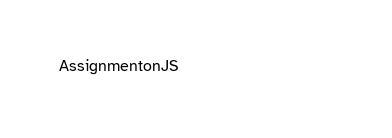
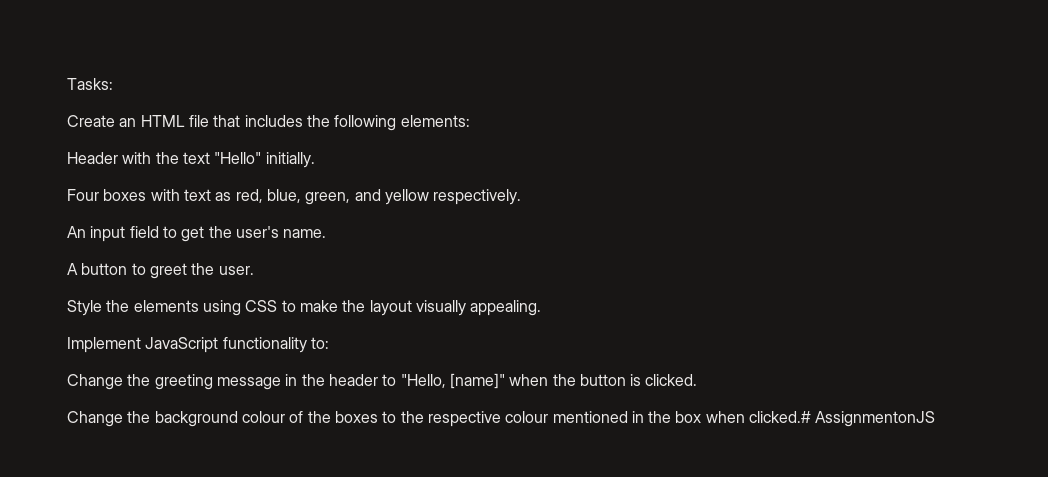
(59, 67) none -> [67,78,113,90] [67,115,470,131] [67,152,315,168] [67,189,522,205] [67,226,327,242] [67,263,254,279] [67,300,542,316] [67,337,329,353] [67,373,698,390] [67,411,812,427] Tasks: // Create an HTML file that includes the following elements: // Header with the text "Hello" initially. // Four boxes with text as red, blue, green, and yellow respectively. // An input field to get the user's name. // A button to greet the user. // Style the elements using CSS to make the layout visually appealing. // Implement JavaScript functionality to: // Change the greeting message in the header to "Hello, [name]" when the button is clicked. // Change the background colour of the boxes to the respective colour mentioned in the box when clicked.#

